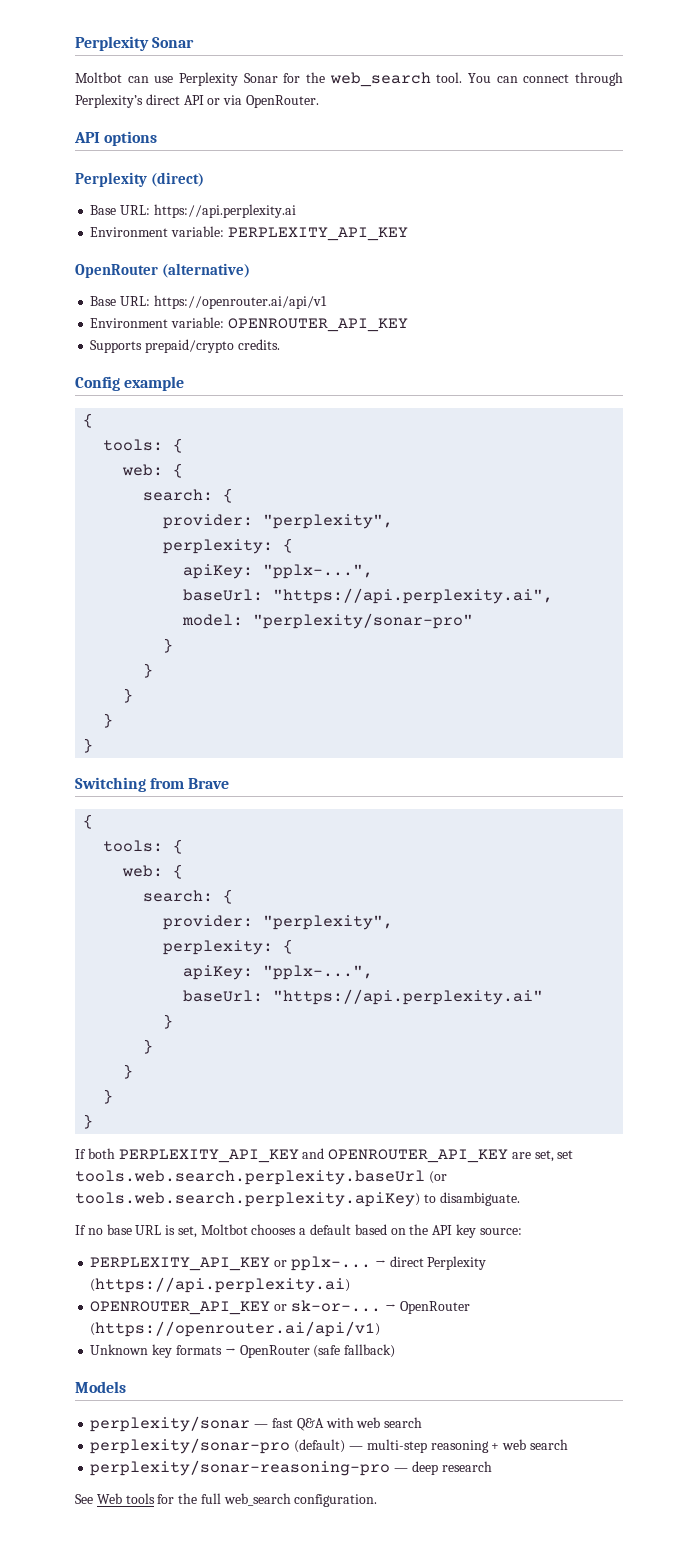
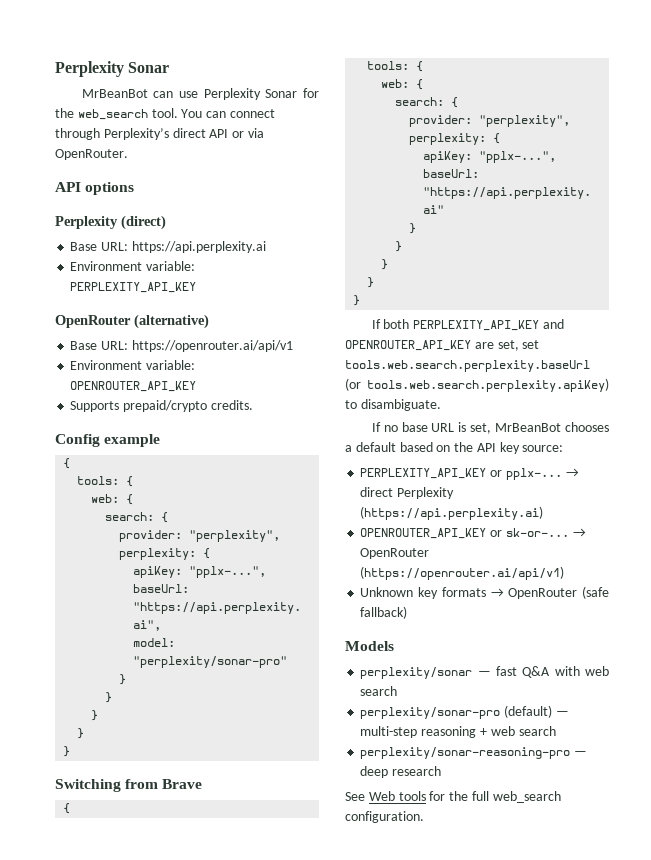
[75,72,122,83] Moltbot -> [81,89,148,98] MrBeanBot
[200,1224,248,1235] Moltbot -> [495,423,562,432] MrBeanBot

